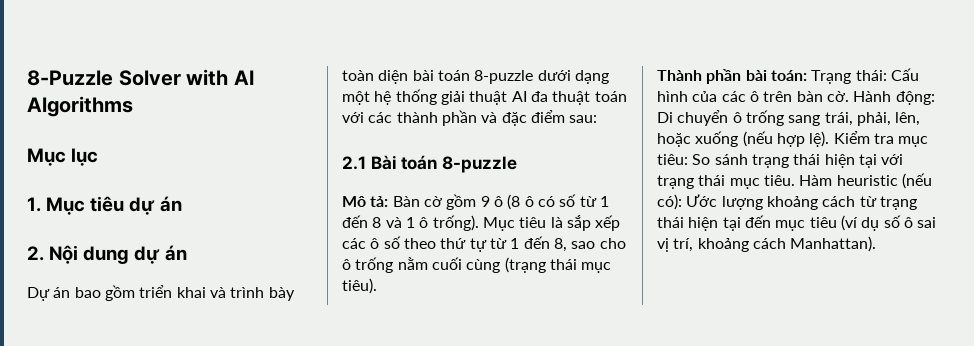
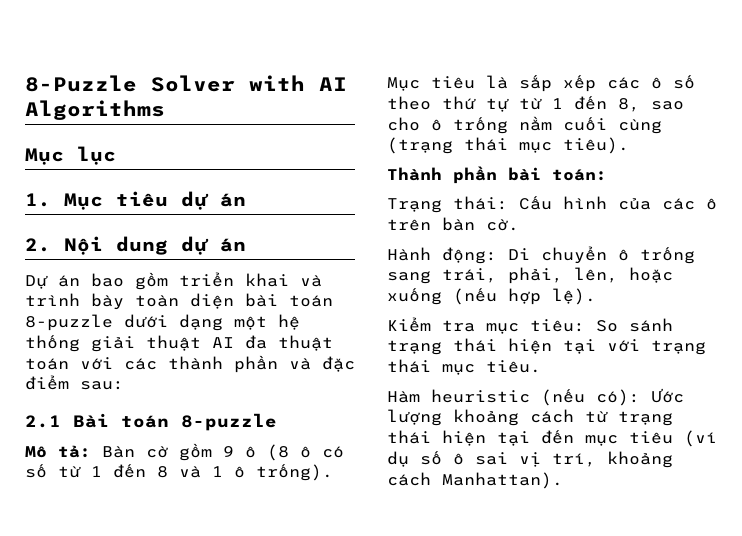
(807, 75) none -> (607, 175) //
(849, 96) none -> (519, 225) //
(830, 139) none -> (596, 296) //
(795, 180) none -> (541, 366) //

